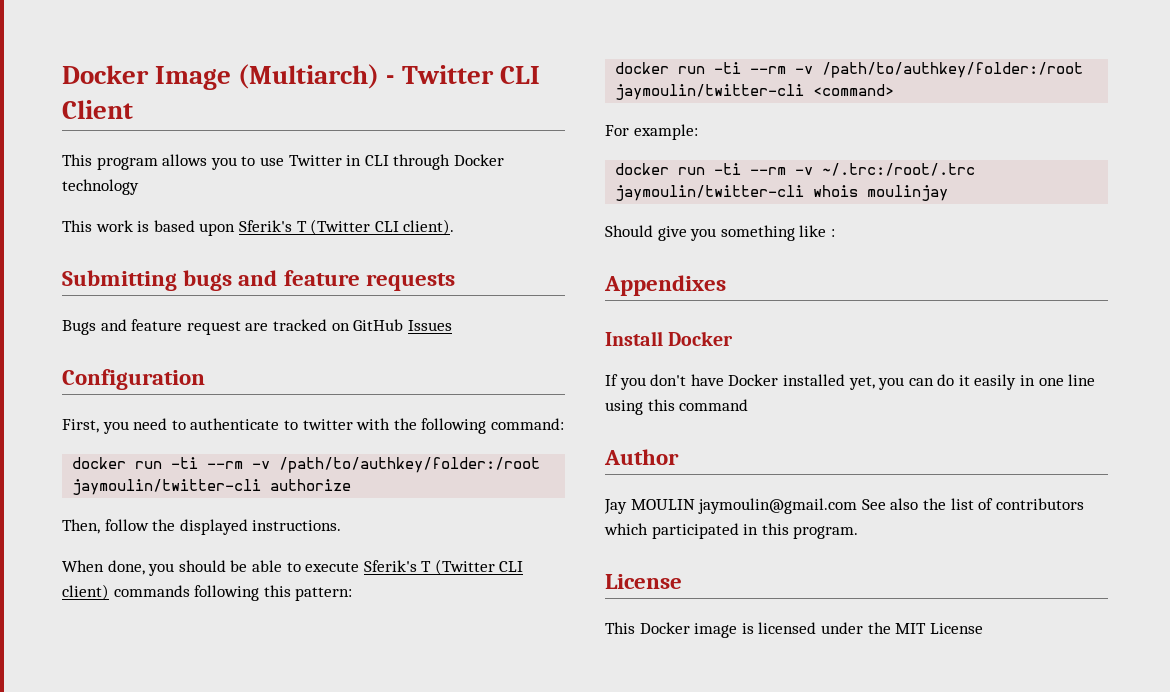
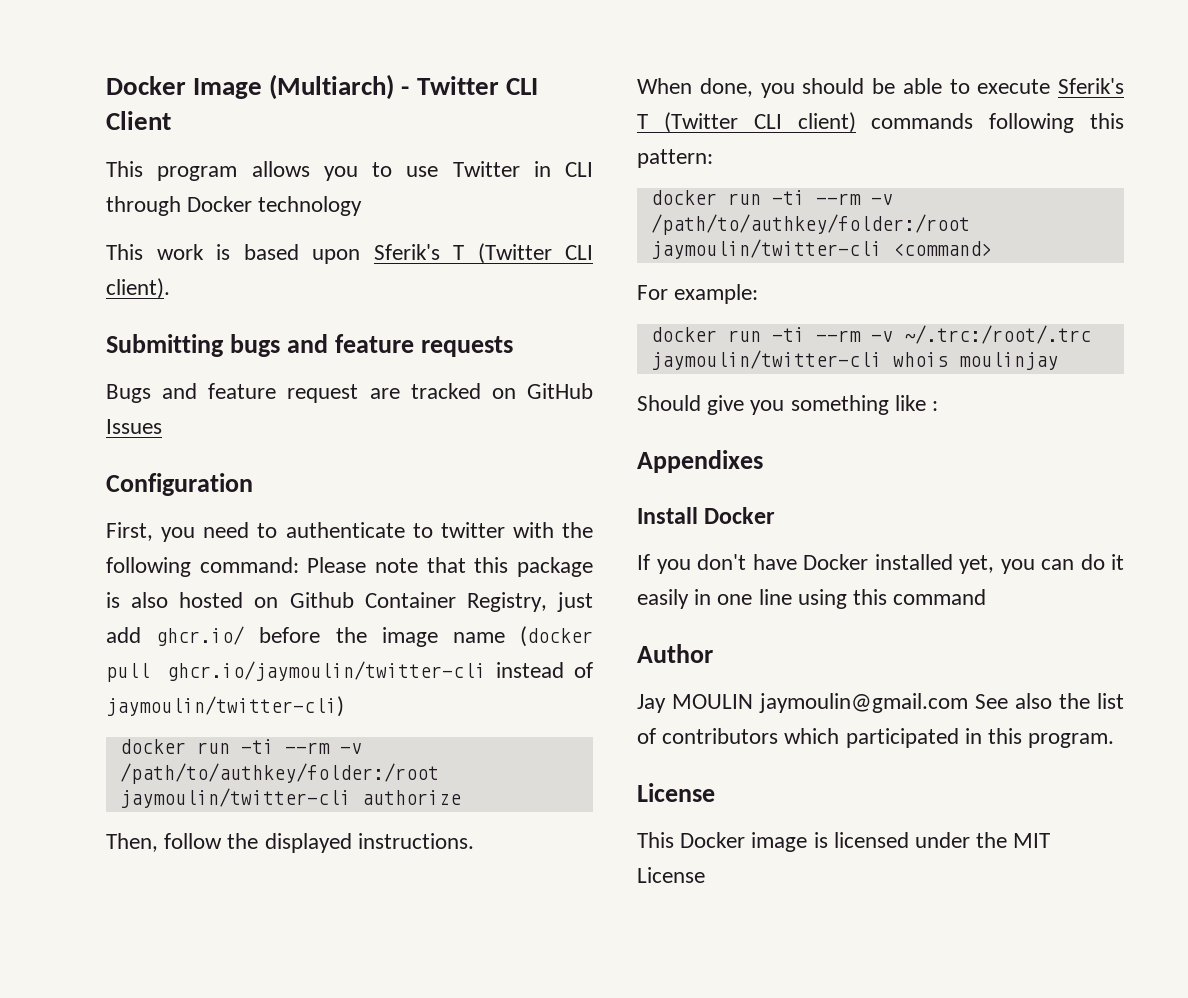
(564, 424) none -> [307,557,593,577] [106,592,593,612] [106,626,593,647] [106,661,593,682] [106,696,344,717] Please note that this package is also hosted on Github Container Registry, just add ghcr.io/ before the image name (docker pull ghcr.io/jaymoulin/twitter-cli instead of jaymoulin/twitter-cli)

